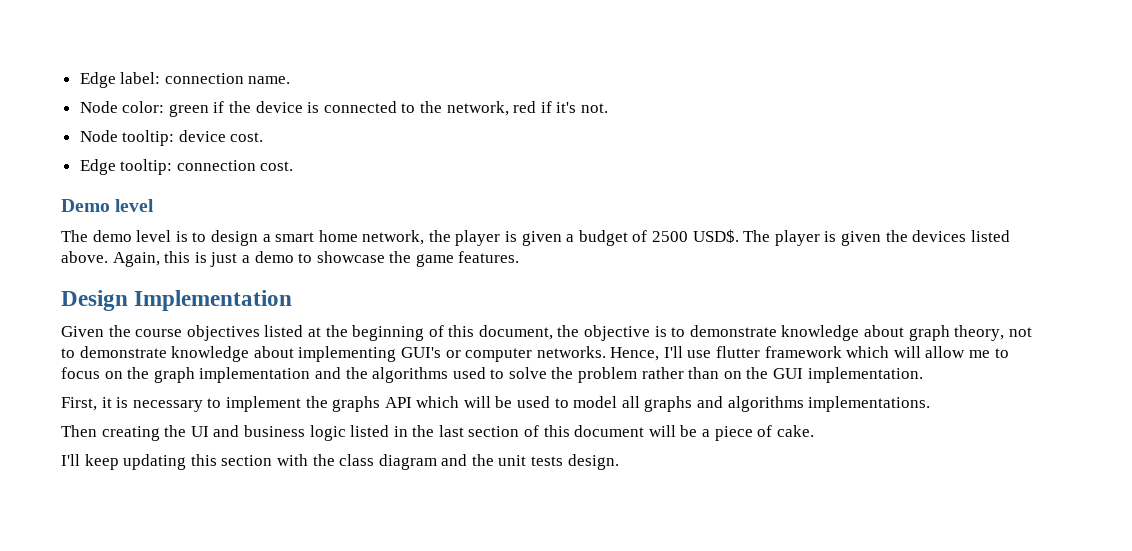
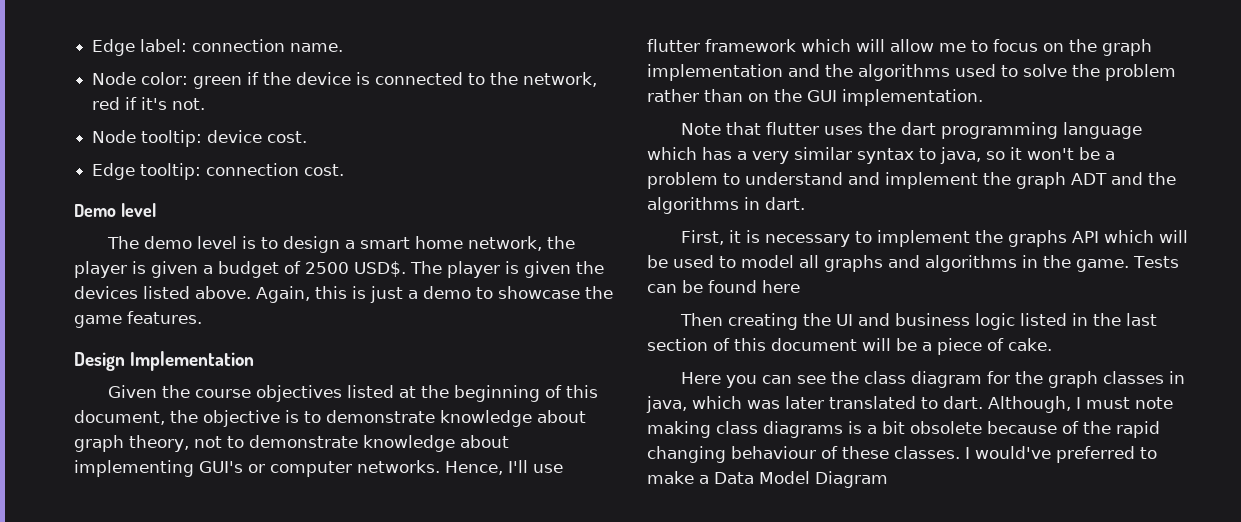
(923, 375) none -> [681,122,1143,139] [647,147,1115,164] [647,172,1176,189] [647,197,805,214] // Note that flutter uses the dart programming language which has a very similar syntax to java, so it won't be a problem to understand and implement the graph ADT and the algorithms in dart.
[808,396,931,412] implementations. -> [1022,255,1179,272] [647,280,800,293] in the game. Tests can be found here
[61,454,619,470] I'll keep updating this section with the class diagram and the unit tests design. -> [681,371,1186,388] [646,396,1173,413] [647,421,1160,438] [647,446,1157,463] [647,471,888,488] Here you can see the class diagram for the graph classes in java, which was later translated to dart. Although, I must note making class diagrams is a bit obsolete because of the rapid changing behaviour of these classes. I would've preferred to make a Data Model Diagram

